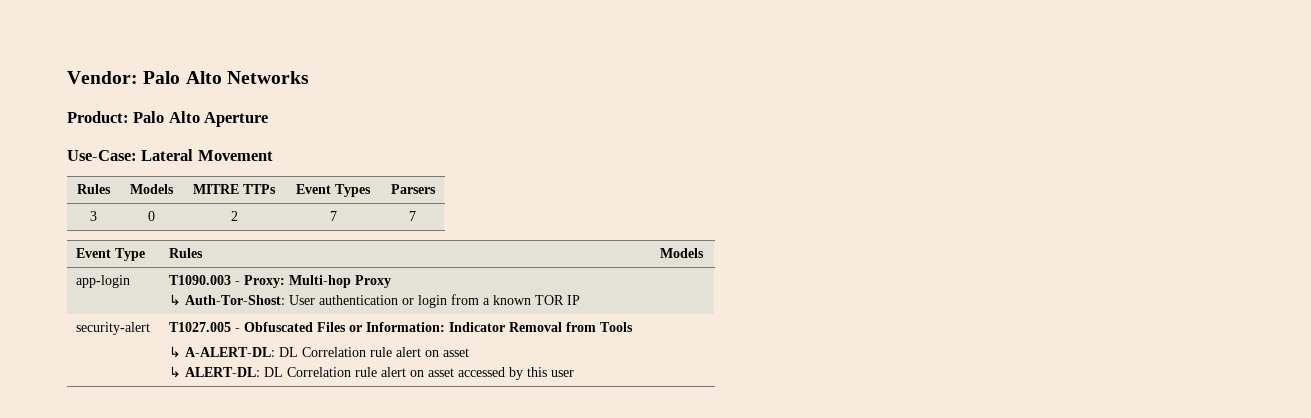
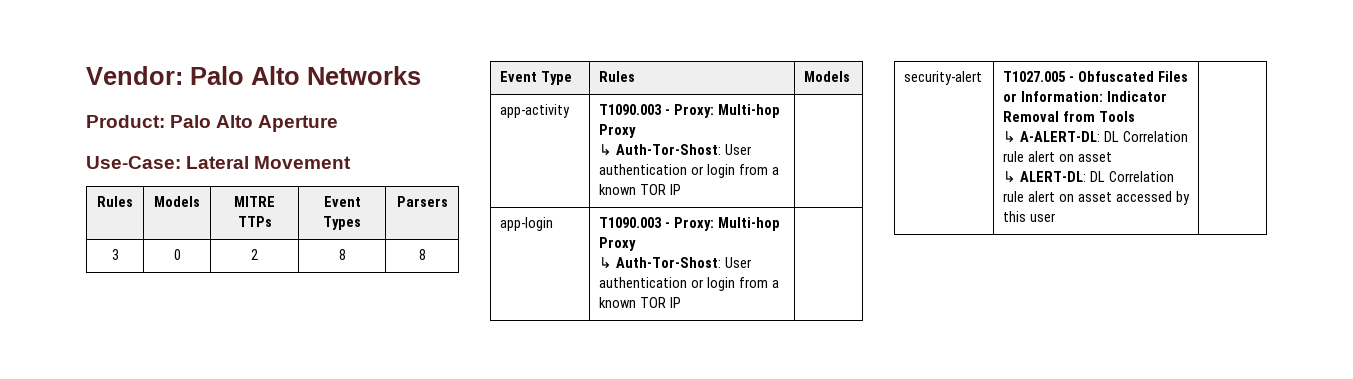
[329,211,337,221] [409,211,416,221] 7 | 7 -> [338,249,346,260] [418,249,426,260] 8 | 8
(705, 253) none -> [500,104,571,118] [599,104,780,118] [599,124,637,138] [599,144,751,156] [599,164,779,178] [599,184,681,195] // app-activity | T1090.003 - Proxy: Multi-hop Proxy // ↳ Auth-Tor-Shost: User authentication or login from a known TOR IP |

